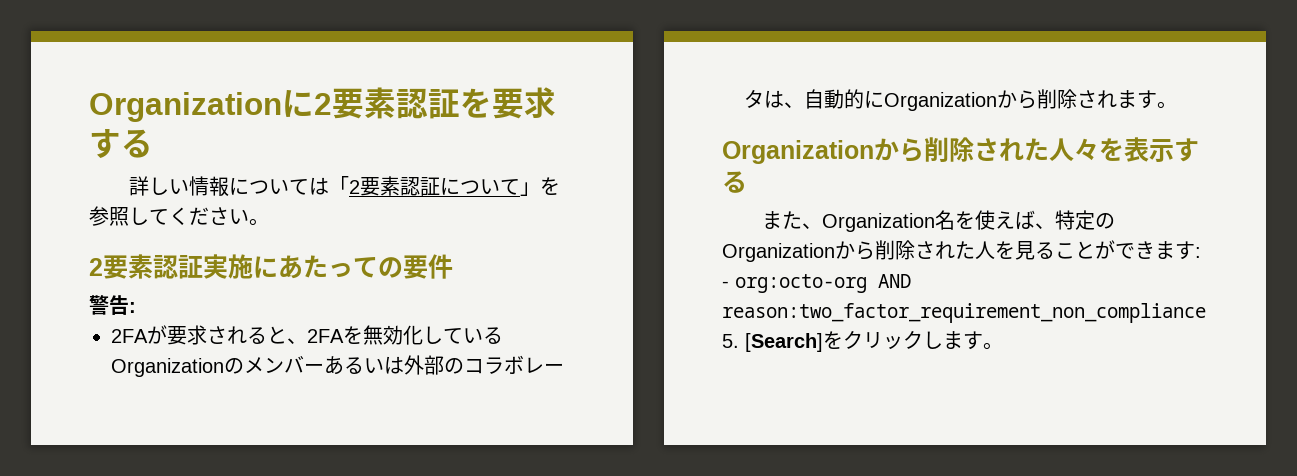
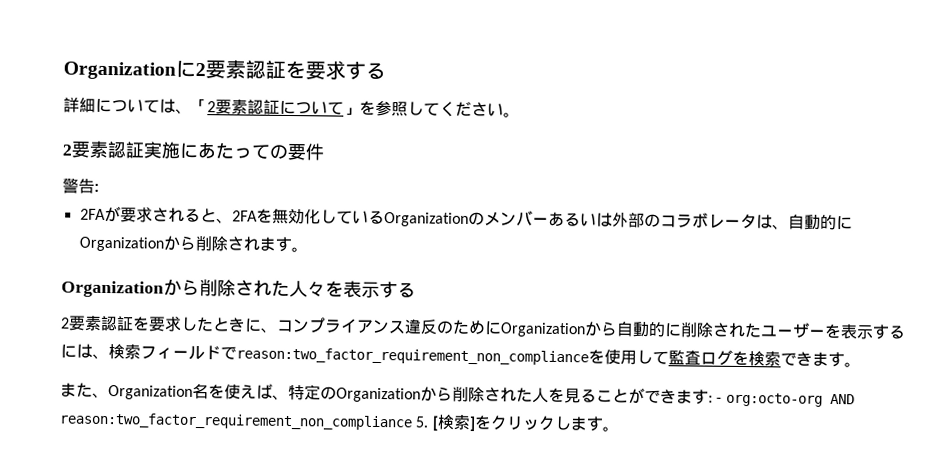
[148,176,229,197] しい情報 -> [79,97,96,113] 細
(329, 186) none -> [175,108,192,114] 、
(747, 182) none -> [60,315,906,340] [60,343,861,368] // 2要素認証を要求したときに、コンプライアンス違反のためにOrganizationから自動的に削除されたユーザーを表示するには、検索フィールドでreason:two_factor_requirement_non_complianceを使用して監査ログを検索できます。
[745,333,823,352] [Search] -> [431,414,476,432] [検索]

